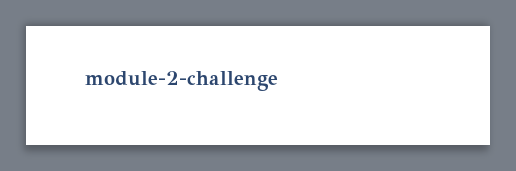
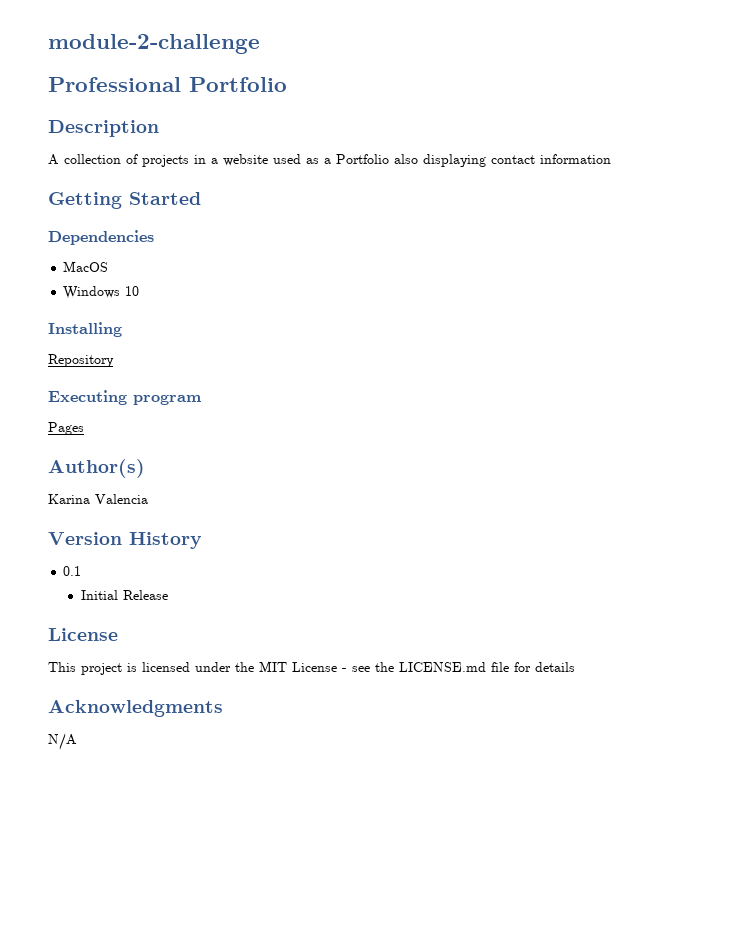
(278, 81) none -> [48,77,287,92] [48,120,159,137] [48,154,611,167] [48,192,201,209] [48,230,154,245] [63,261,109,272] [63,286,140,299] [48,322,122,337] [48,354,114,367] [48,390,201,405] [48,422,84,435] [48,459,145,478] [48,494,148,504] [48,532,202,549] [63,566,82,576] [81,590,169,600] [48,628,118,641] [48,661,575,675] [48,700,223,717] [48,733,77,750] // Professional Portfolio // Description // A collection of projects in a website used as a Portfolio also displaying contact information // Getting Started // Dependencies // MacOS // Windows 10 // Installing // Repository // Executing program // Pages // Author(s) // Karina Valencia // Version History // 0.1 // Initial Release // License // This project is licensed under the MIT License - see the LICENSE.md file for details // Acknowledgments // N/A

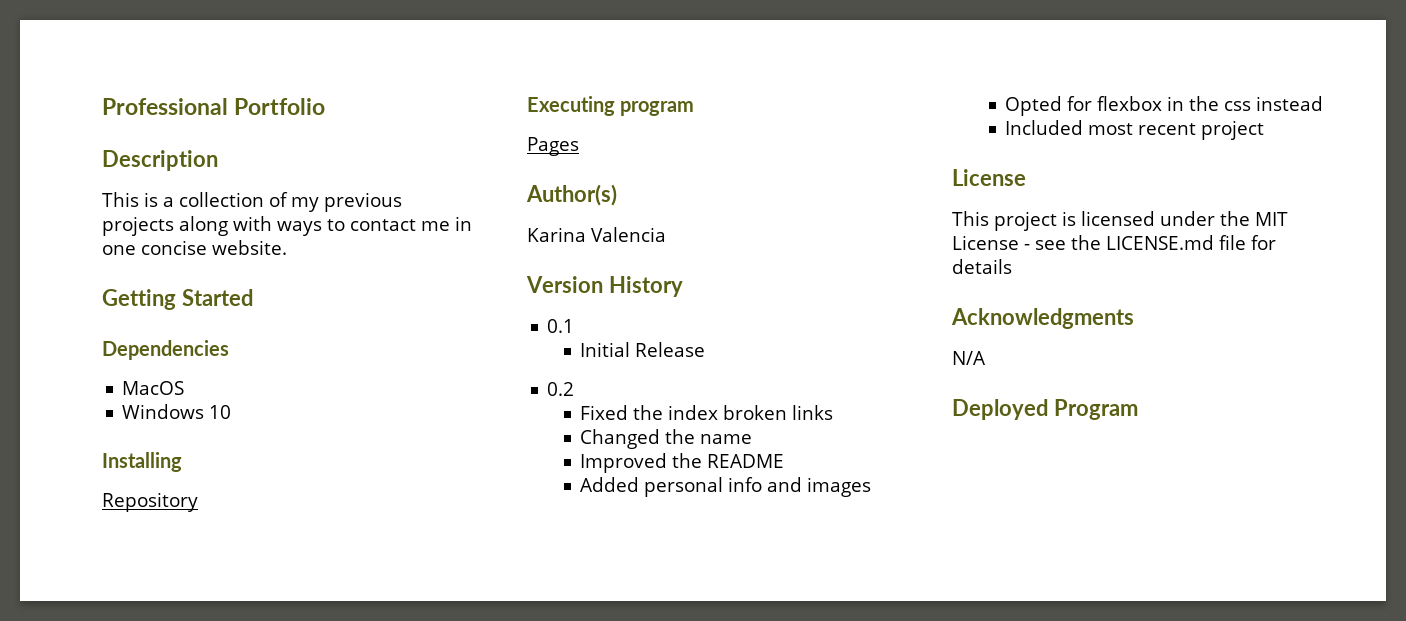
[48,34,260,54] module-2-challenge // -> (102, 106) none
[48,154,611,167] A collection of projects in a website used as a Portfolio also displaying contact information -> [102,192,402,212] [102,216,472,236] [102,240,287,255] This is a collection of my previous projects along with ways to contact me in one concise website.
(169, 595) none -> [547,382,575,396] [580,405,834,420] [580,429,753,449] [580,453,785,473] [580,477,872,497] [1005,96,1324,116] [1005,120,1265,140] // 0.2 // Fixed the index broken links // Changed the name // Improved the README // Added personal info and images // Opted for flexbox in the css instead // Included most recent project
(77, 741) none -> [952,399,1138,420] // Deployed Program

